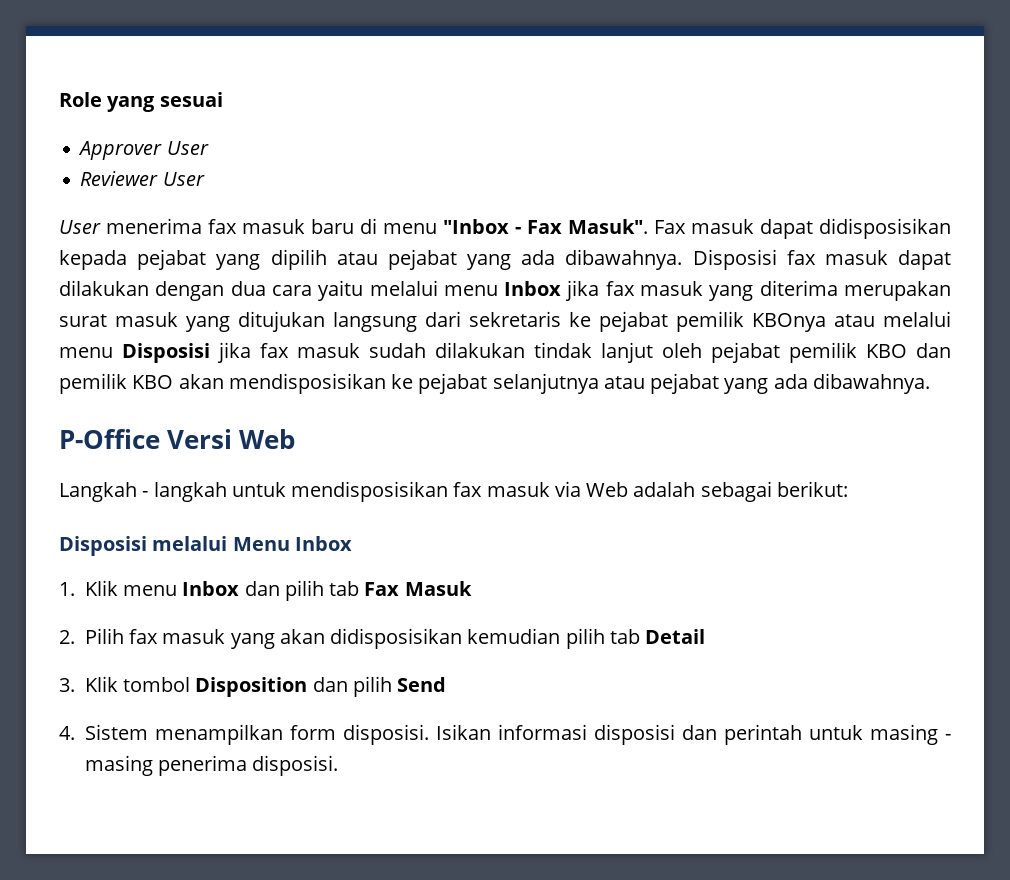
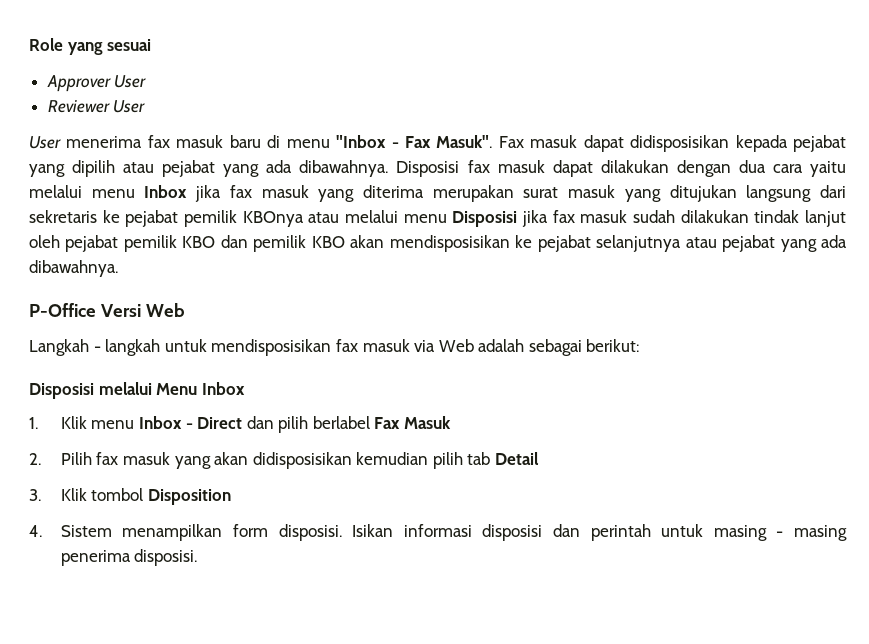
[244,580,360,601] dan pilih tab -> [185,416,370,433] - Direct dan pilih berlabel
[312,676,447,697] dan pilih Send -> (231, 497) none

